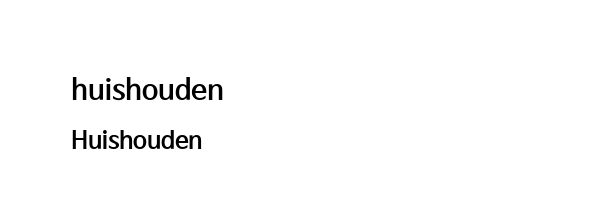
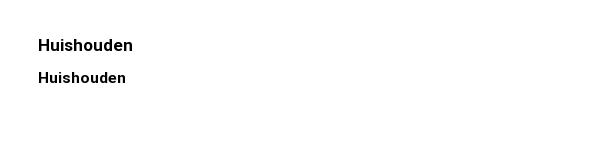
[71,77,224,101] huishouden -> [38,39,133,51] Huishouden

